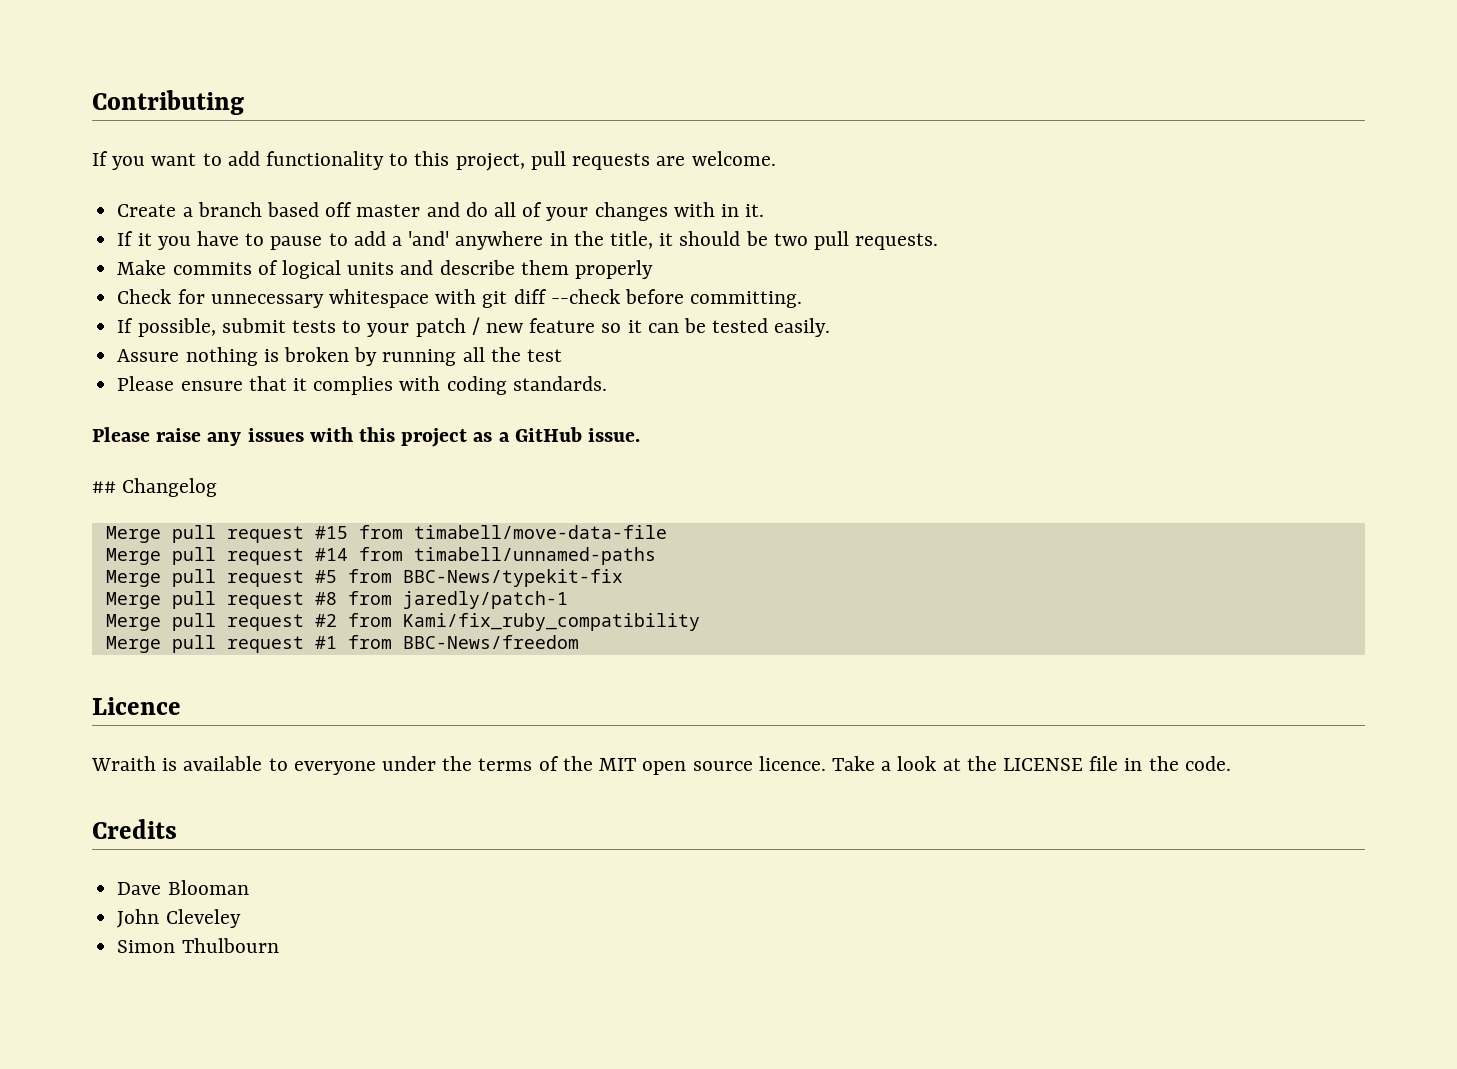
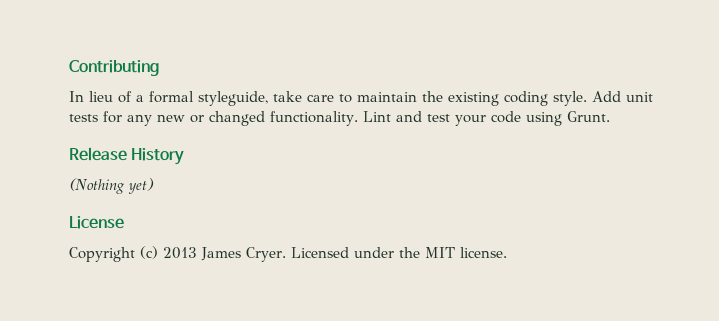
[92,151,776,171] [117,202,765,221] [117,231,939,250] [117,260,653,279] [117,289,803,308] [117,317,831,337] [117,347,562,366] [117,376,607,395] [92,427,641,447] [92,478,218,497] [105,525,667,543] [105,547,656,565] [105,569,623,587] [105,591,568,609] [105,613,700,631] [105,635,579,653] [92,697,181,715] [91,756,1231,775] [92,819,177,839] [117,880,249,895] [117,909,241,928] [117,938,279,953] If you want to add functionality to this project, pull requests are welcome. // Create a branch based off master and do all of your changes with in it. // If it you have to pause to add a 'and' anywhere in the title, it should be two pull requests. // Make commits of logical units and describe them properly // Check for unnecessary whitespace with git diff --check before committing. // If possible, submit tests to your patch / new feature so it can be tested easily. // Assure nothing is broken by running all the test // Please ensure that it complies with coding standards. // Please raise any issues with this project as a GitHub issue. // ## Changelog // Merge pull request #15 from timabell/move-data-file // Merge pull request #14 from timabell/unnamed-paths // Merge pull request #5 from BBC-News/typekit-fix // Merge pull request #8 from jaredly/patch-1 // Merge pull request #2 from Kami/fix_ruby_compatibility // Merge pull request #1 from BBC-News/freedom // Licence // Wraith is available to everyone under the terms of the MIT open source licence. Take a look at the LICENSE file in the code. // Credits // Dave Blooman // John Cleveley // Simon Thulbourn -> [69,91,653,106] [69,111,610,126] [69,147,185,165] [69,178,154,194] [69,216,124,229] [69,246,507,262] In lieu of a formal styleguide, take care to maintain the existing coding style. Add unit tests for any new or changed functionality. Lint and test your code using Grunt. // Release History // (Nothing yet) // License // Copyright (c) 2013 James Cryer. Licensed under the MIT license.

